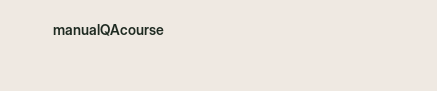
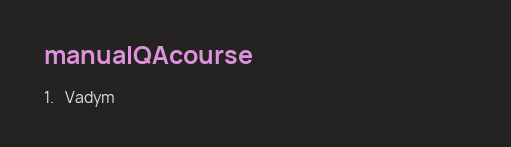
(164, 30) none -> [44,91,115,107] // 1. Vadym

